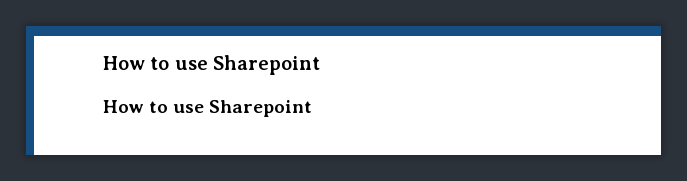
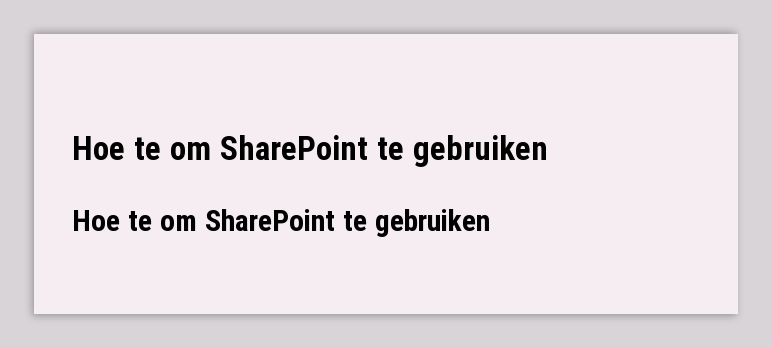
[103,55,321,75] [103,100,313,117] How to use Sharepoint // How to use Sharepoint -> [72,135,548,167] [72,209,490,237] Hoe te om SharePoint te gebruiken // Hoe te om SharePoint te gebruiken

